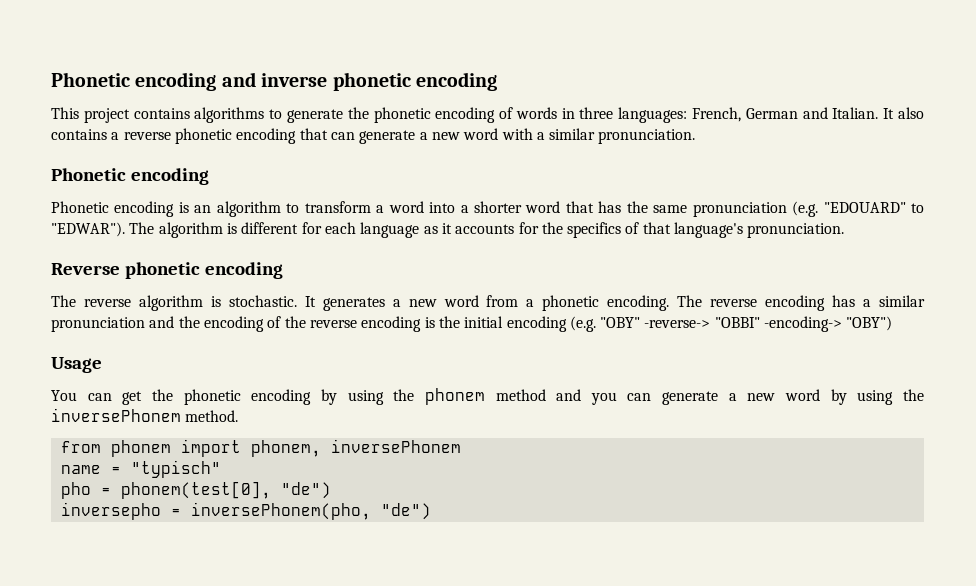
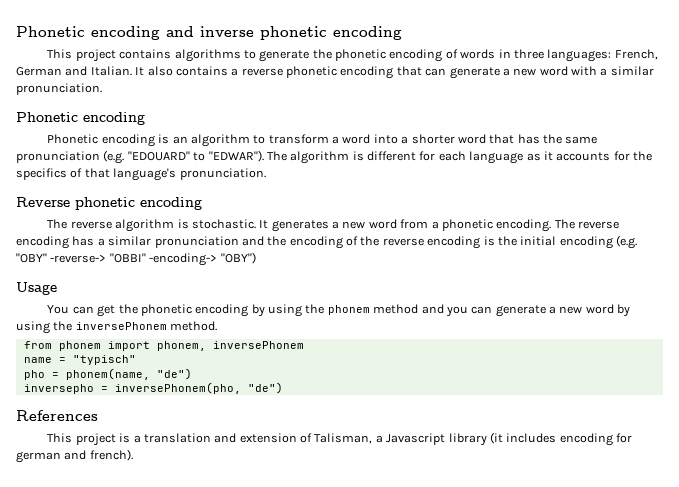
[120,481,271,499] phonem(test[0], -> [65,368,150,380] phonem(name,
(431, 511) none -> [16,410,98,421] [47,432,633,446] [16,449,133,463] // References // This project is a translation and extension of Talisman, a Javascript library (it includes encoding for german and french).

